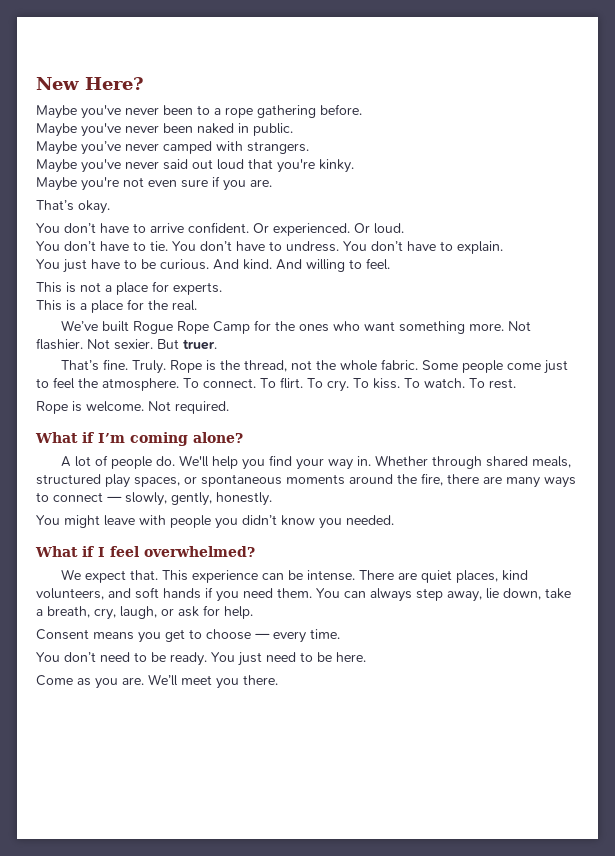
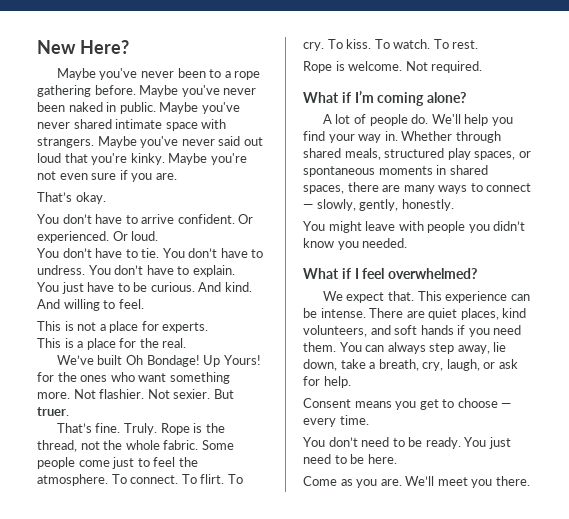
(362, 109) // -> (136, 90) none
[36,141,212,155] // Maybe you’ve never camped -> [159,102,240,114] [37,119,198,131] Maybe you've never shared intimate space
(309, 147) // -> (94, 142) none
(354, 166) // -> (165, 159) none
[132,321,250,334] Rogue Rope Camp -> [125,355,261,367] Oh Bondage! Up Yours!
[349,473,443,486] around the fire, -> [436,165,488,175] [303,185,344,194] in shared spaces,

